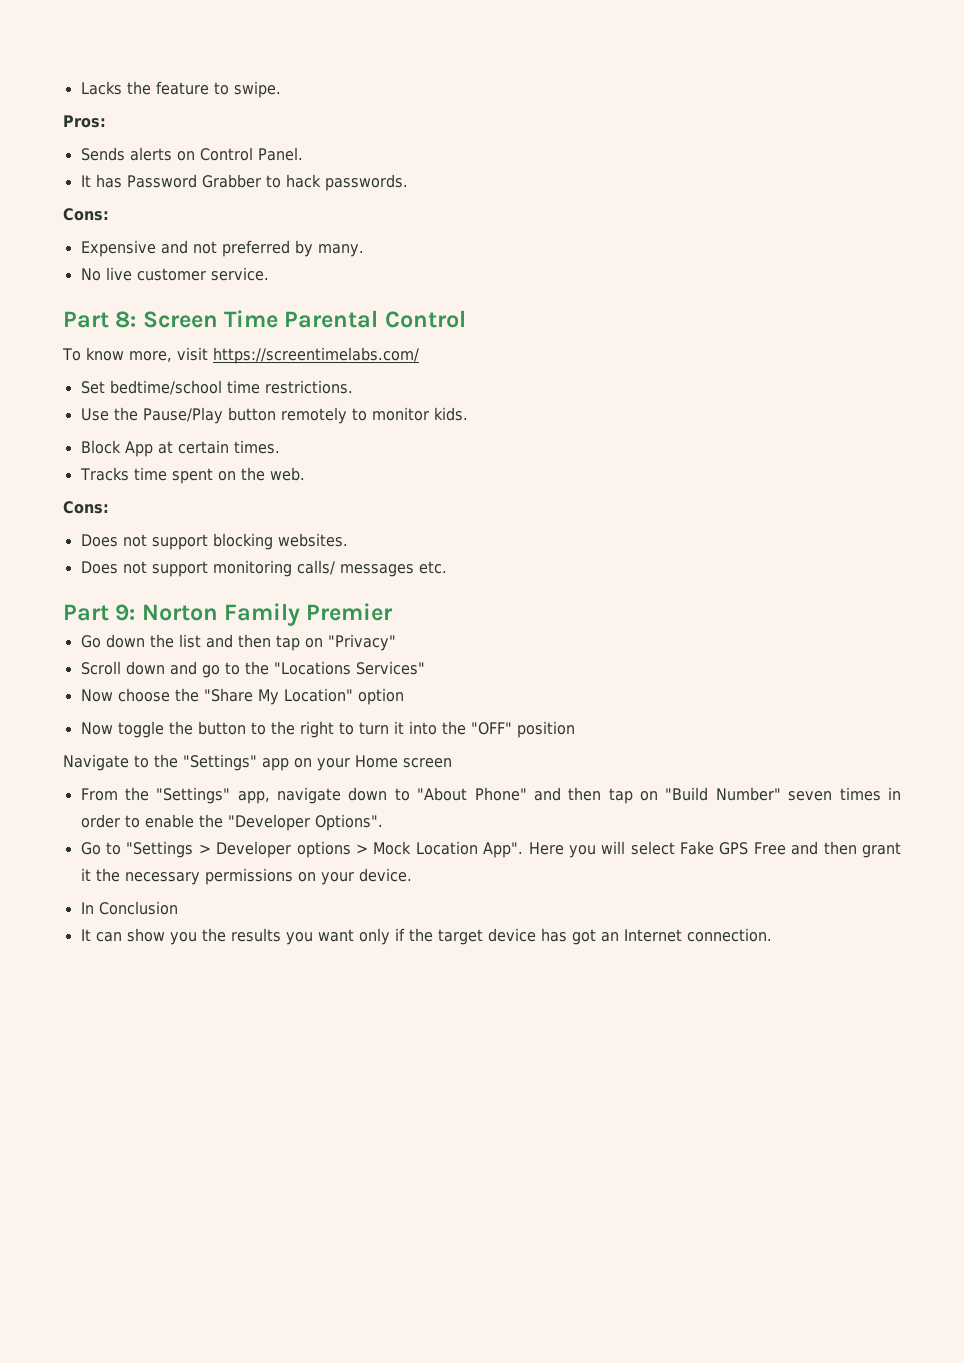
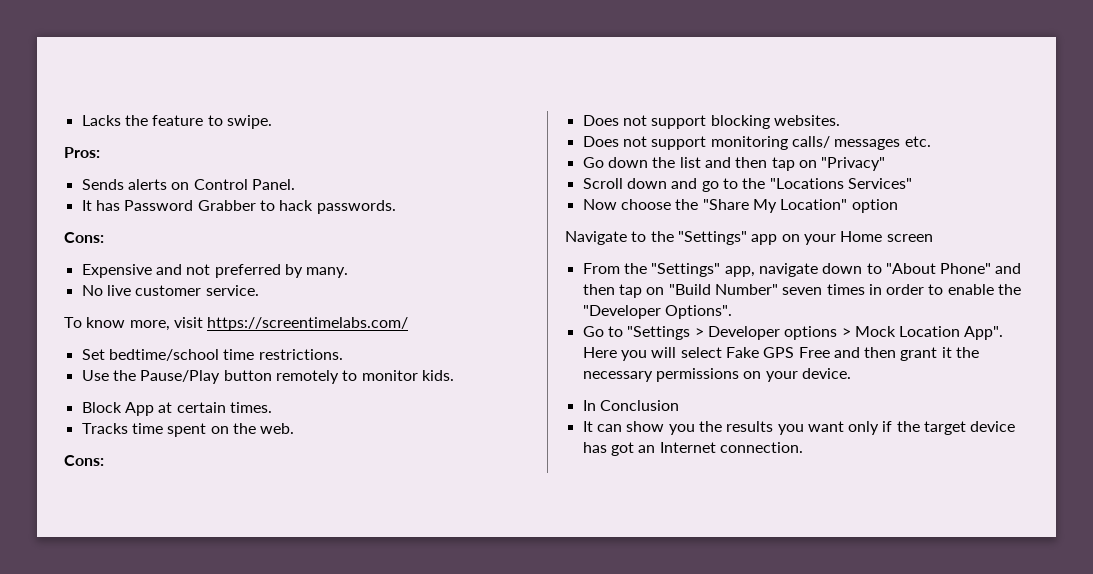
[63,310,466,328] // Part 8: Screen Time Parental Control -> (259, 290) none
[63,603,394,626] // Part 9: Norton Family Premier -> (931, 141) none
[80,721,575,738] // Now toggle the button to the right to turn it into the "OFF" position -> (898, 206) none

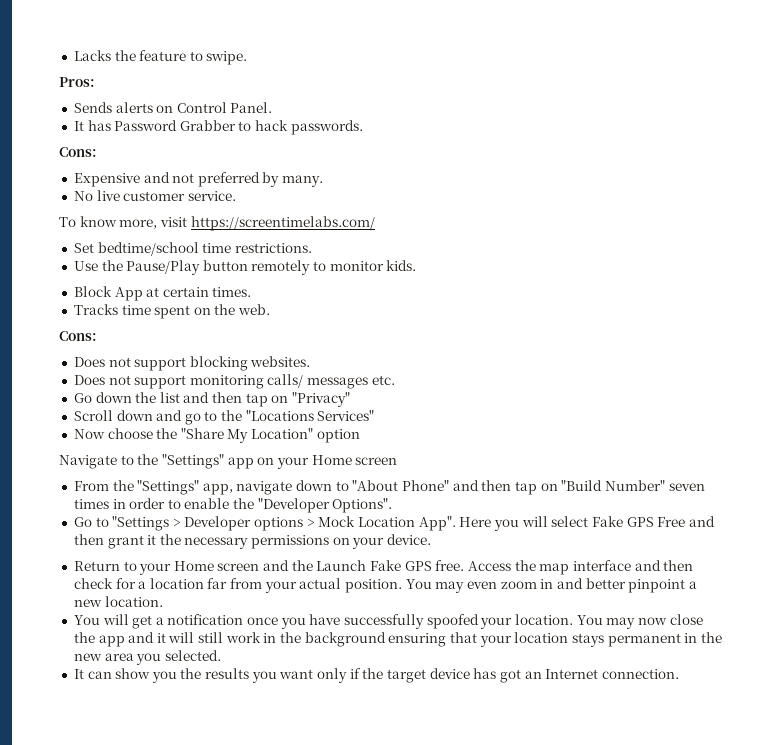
[582,400,679,411] In Conclusion -> [73,560,694,575] [73,578,697,593] [73,596,163,607] [73,614,703,629] [73,632,722,647] [73,650,221,665] Return to your Home screen and the Launch Fake GPS free. Access the map interface and then check for a location far from your actual position. You may even zoom in and better pinpoint a new location. // You will get a notification once you have successfully spoofed your location. You may now close the app and it will still work in the background ensuring that your location stays permanent in the new area you selected.

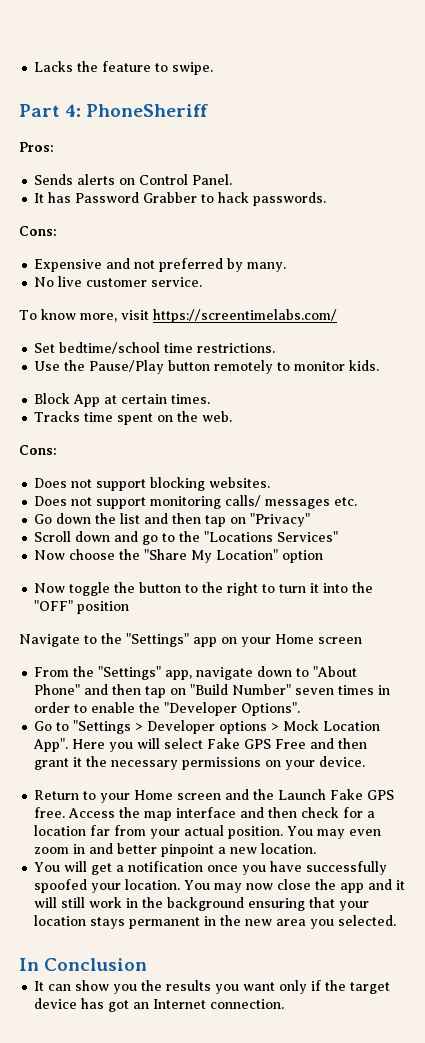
(248, 58) none -> [19,104,209,117] // Part 4: PhoneSheriff
(360, 436) none -> [34,582,374,596] [34,600,130,614] // Now toggle the button to the right to turn it into the "OFF" position
(221, 655) none -> [19,958,148,971] // In Conclusion

